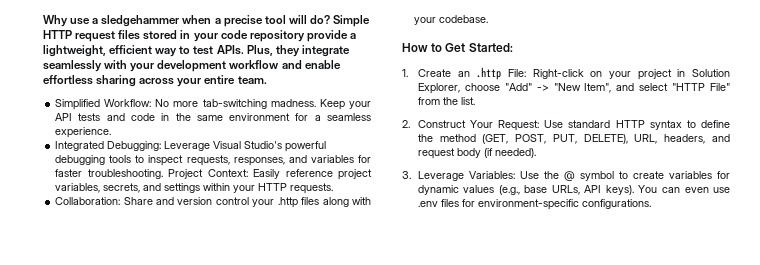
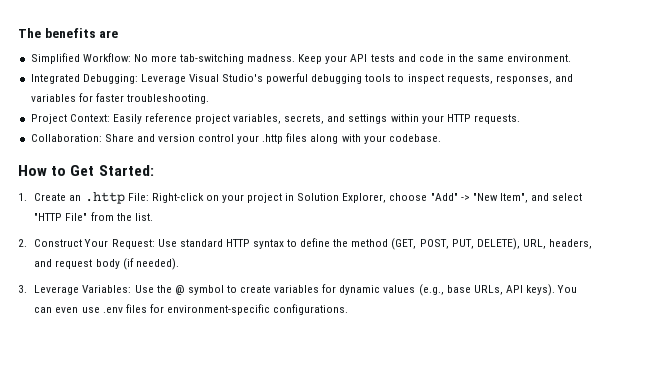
[43,15,371,27] [43,30,356,42] [43,45,350,57] [43,60,341,72] [43,75,267,87] Why use a sledgehammer when a precise tool will do? Simple HTTP request files stored in your code repository provide a lightweight, efficient way to test APIs. Plus, they integrate seamlessly with your development workflow and enable effortless sharing across your entire team. -> [18,28,119,38] The benefits are
[229,113,371,121] [55,127,112,138] environment for a seamless experience. -> [507,54,572,62] environment.
(163, 174) none -> (209, 99) //

